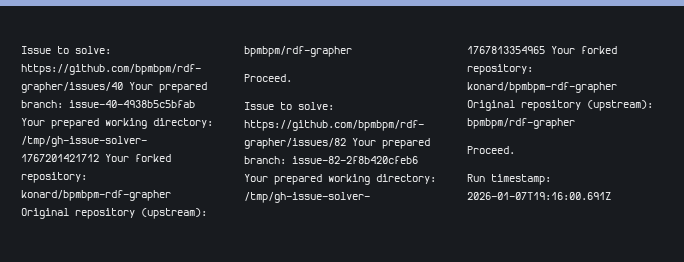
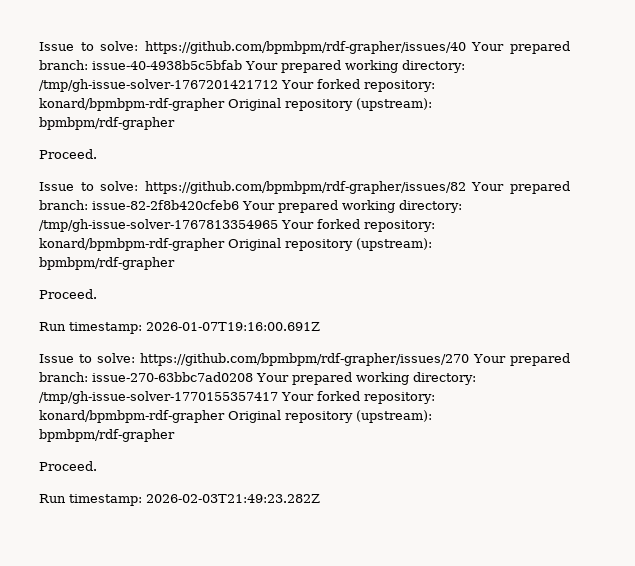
(611, 196) none -> [39,353,570,366] [39,372,476,385] [39,391,435,404] [39,410,432,423] [39,429,175,442] [39,461,97,471] [39,494,320,506] // Issue to solve: https://github.com/bpmbpm/rdf-grapher/issues/270 Your prepared branch: issue-270-63bbc7ad0208 Your prepared working directory: /tmp/gh-issue-solver-1770155357417 Your forked repository: konard/bpmbpm-rdf-grapher Original repository (upstream): bpmbpm/rdf-grapher // Proceed. // Run timestamp: 2026-02-03T21:49:23.282Z

